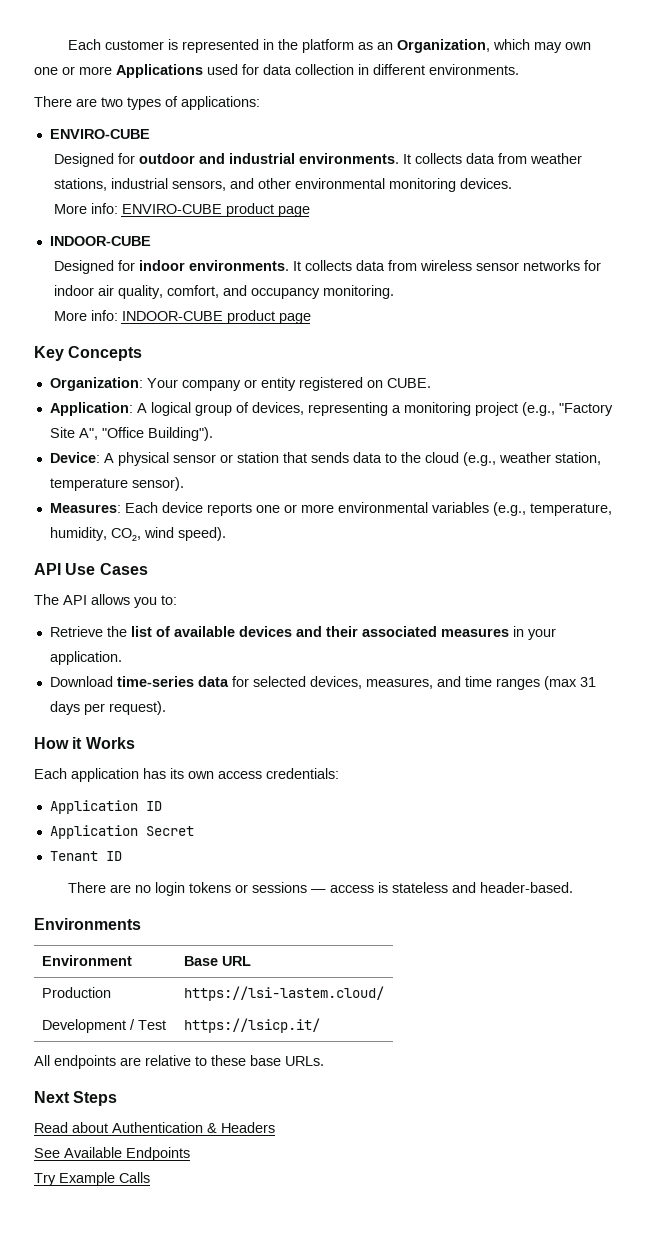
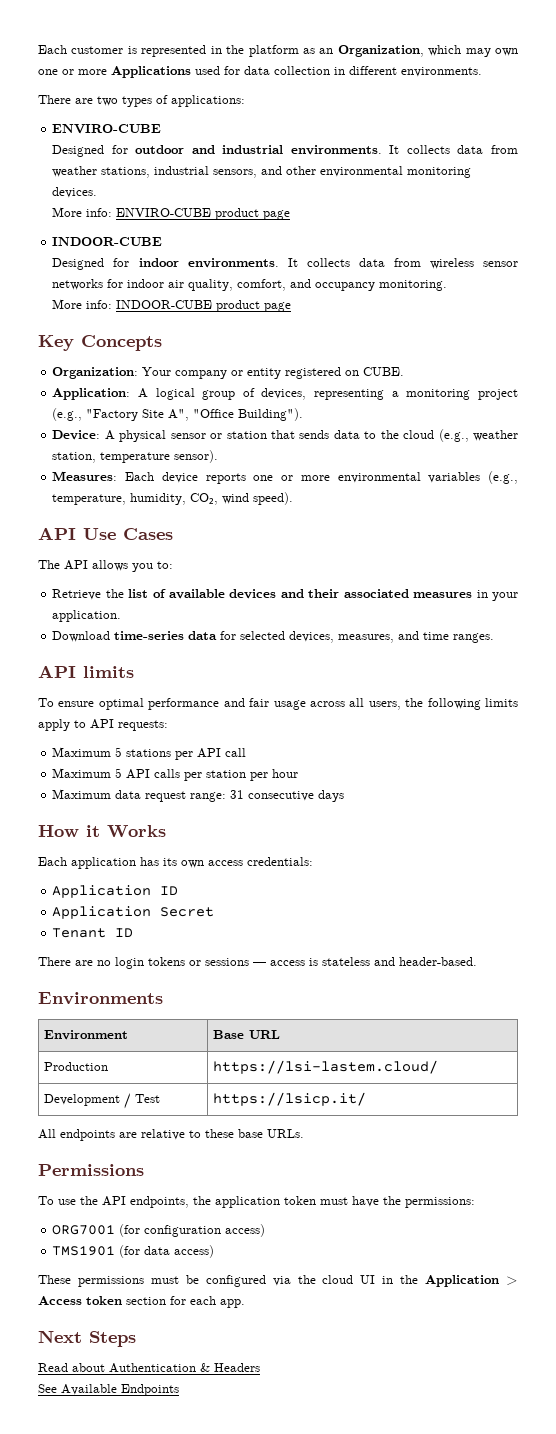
[495,676,596,690] ranges (max 31 -> [453,633,495,643] [38,665,134,678] [38,698,519,710] [38,719,168,731] [52,747,247,760] [52,768,299,781] [52,789,315,802] ranges. // API limits // To ensure optimal performance and fair usage across all users, the following limits apply to API requests: // Maximum 5 stations per API call // Maximum 5 API calls per station per hour // Maximum data request range: 31 consecutive
[83,701,166,715] per request). -> (345, 796) none
(324, 1061) none -> [38,1164,144,1176] [38,1196,475,1208] [52,1224,266,1237] [52,1245,215,1258] [38,1275,518,1287] [38,1296,245,1308] // Permissions // To use the API endpoints, the application token must have the permissions: // ORG7001 (for configuration access) // TMS1901 (for data access) // These permissions must be configured via the cloud UI in the Application > Access token section for each app.
[34,1172,150,1186] // Try Example Calls -> (179, 1390) none

